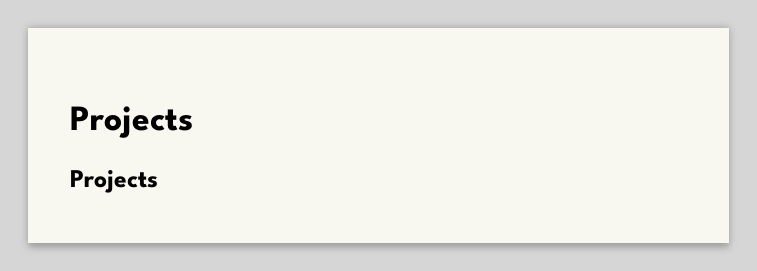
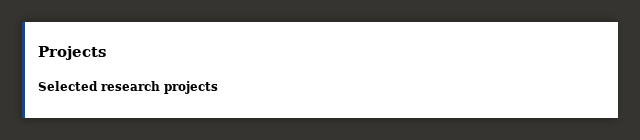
[70,169,158,193] Projects -> [38,81,218,94] Selected research projects

